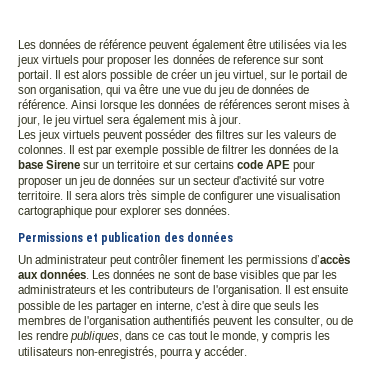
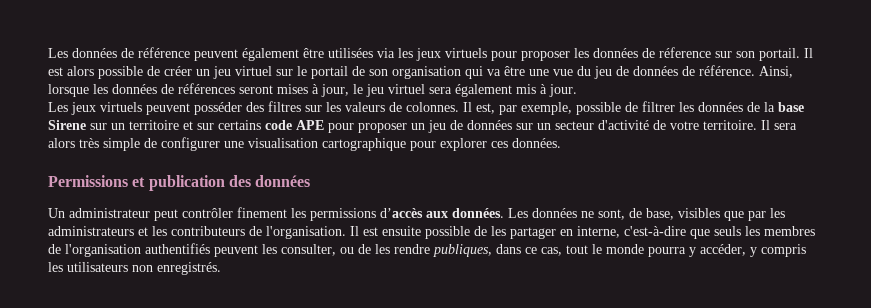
[232,55,324,64] reference sur sont -> [659,47,755,58] réference sur son
[232,70,267,81] virtuel, -> [235,66,272,76] virtuel
[39,85,104,97] organisation, -> [392,66,461,79] organisation
[71,100,98,109] Ainsi -> [759,66,793,78] Ainsi,
[78,145,159,157] est par exemple -> [476,102,572,115] est, par exemple,
[279,177,296,185] sur -> [653,120,666,130] de
[164,208,183,215] ses -> [491,141,508,148] ces
[173,270,237,279] sont de base -> [598,208,674,220] sont, de base,
[195,300,250,310] c'est à dire -> [624,226,686,236] c'est-à-dire
[167,333,186,340] cas -> [541,247,562,256] cas,
[221,331,331,343] [18,346,248,359] monde, y compris les utilisateurs non-enregistrés, pourra y accéder. -> [606,244,806,257] [48,262,221,275] monde pourra y accéder, y compris les utilisateurs non enregistrés.

